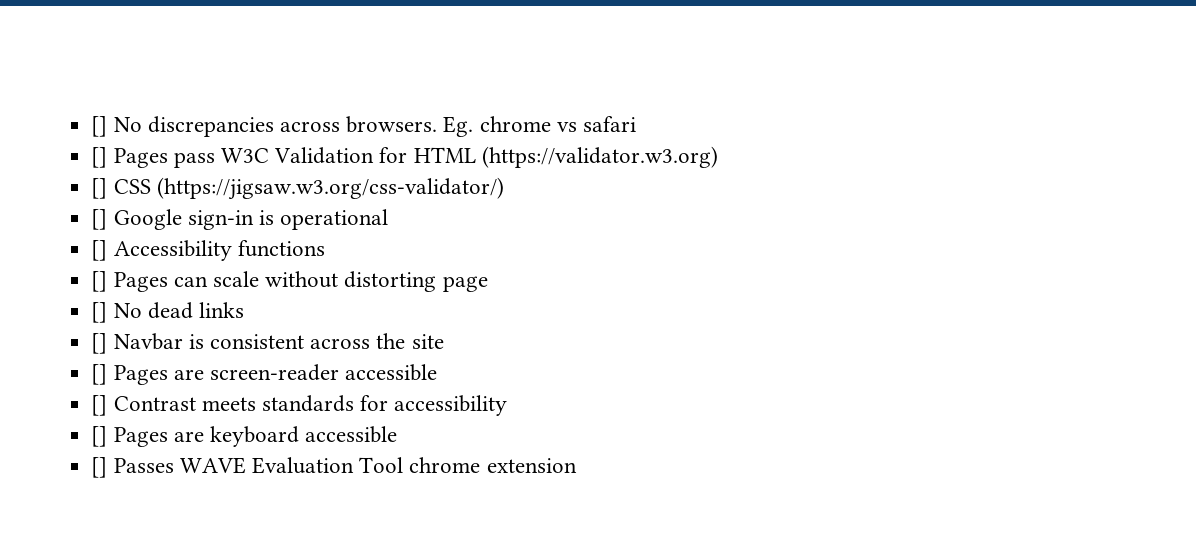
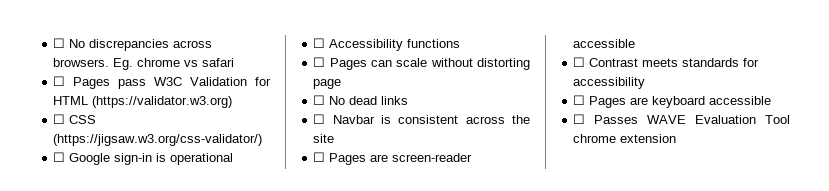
[91,116,108,137] [] -> [53,38,66,48] ☐
[91,147,108,168] [] -> [53,76,66,86] ☐
[91,178,108,199] [] -> [53,114,66,124] ☐
[91,209,108,230] [] -> [53,152,66,162] ☐
[91,240,108,261] [] -> [313,38,326,48] ☐
[91,271,108,292] [] -> [313,57,326,67] ☐
[91,302,108,323] [] -> [313,95,326,105] ☐
[91,333,108,354] [] -> [313,114,326,124] ☐
[91,364,108,385] [] -> [313,152,326,162] ☐
[91,395,108,416] [] -> [573,57,586,67] ☐
[91,426,108,447] [] -> [573,95,586,105] ☐
[91,457,108,478] [] -> [573,114,586,124] ☐

